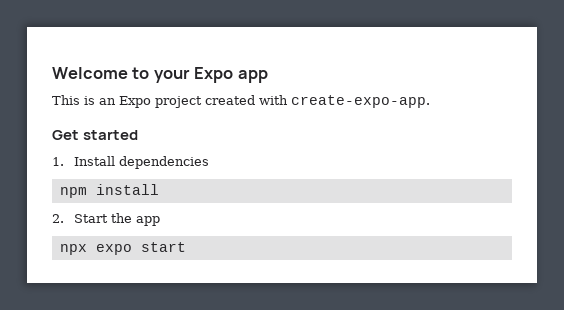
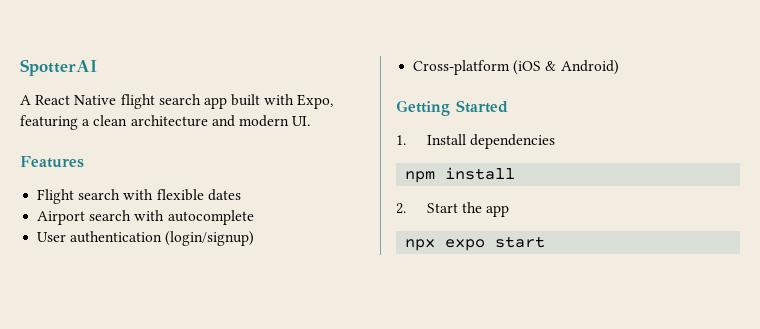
[52,67,268,83] [52,95,430,108] [52,130,139,140] Welcome to your Expo app // This is an Expo project created with create-expo-app. // Get started -> [20,59,97,76] [20,94,334,109] [20,115,311,130] [20,156,84,168] [37,189,241,204] [37,210,254,225] [37,231,255,246] [413,60,619,75] [396,100,508,116] SpotterAI // A React Native flight search app built with Expo, featuring a clean architecture and modern UI. // Features // Flight search with flexible dates // Airport search with autocomplete // User authentication (login/signup) // Cross-platform (iOS & Android) // Getting Started

